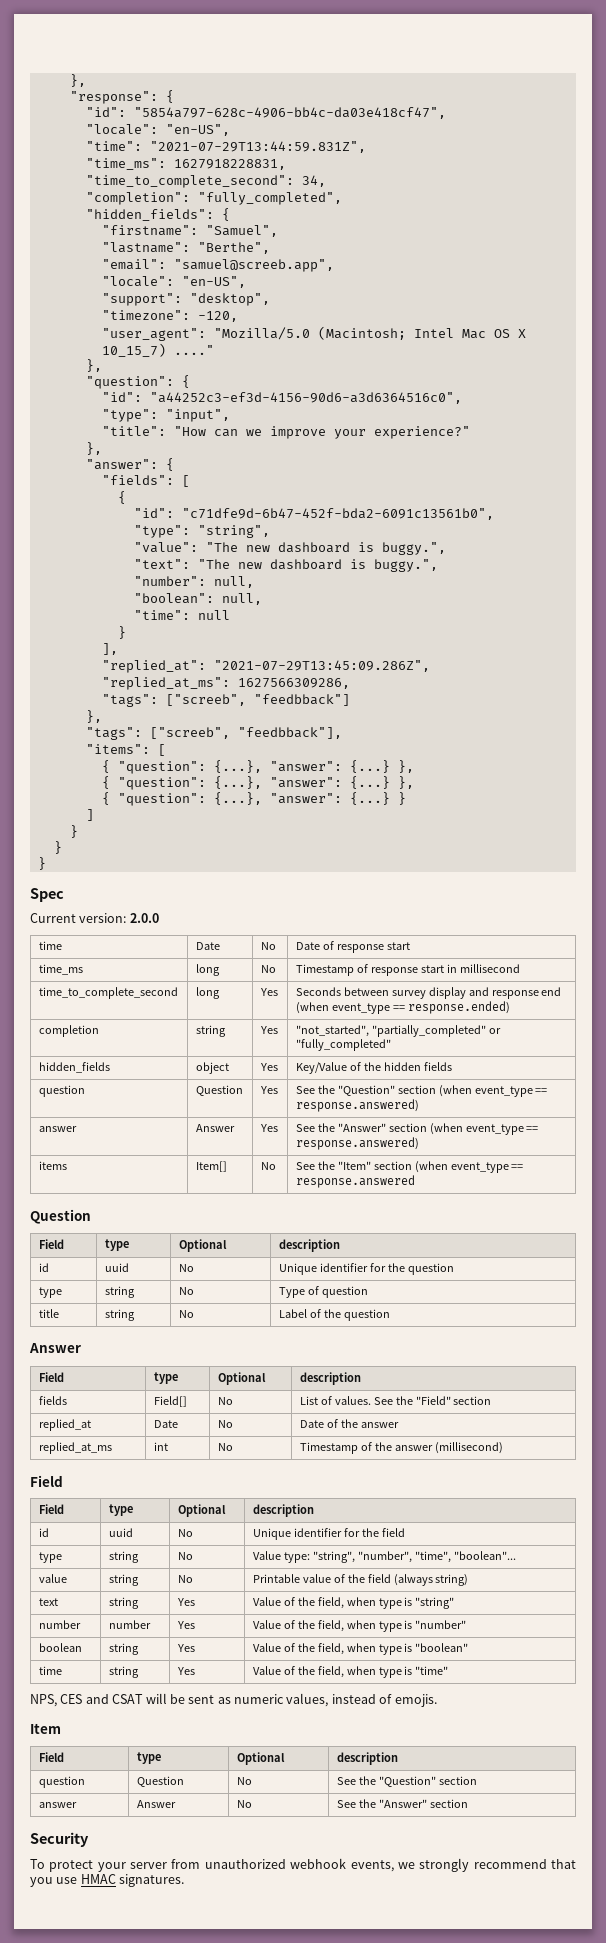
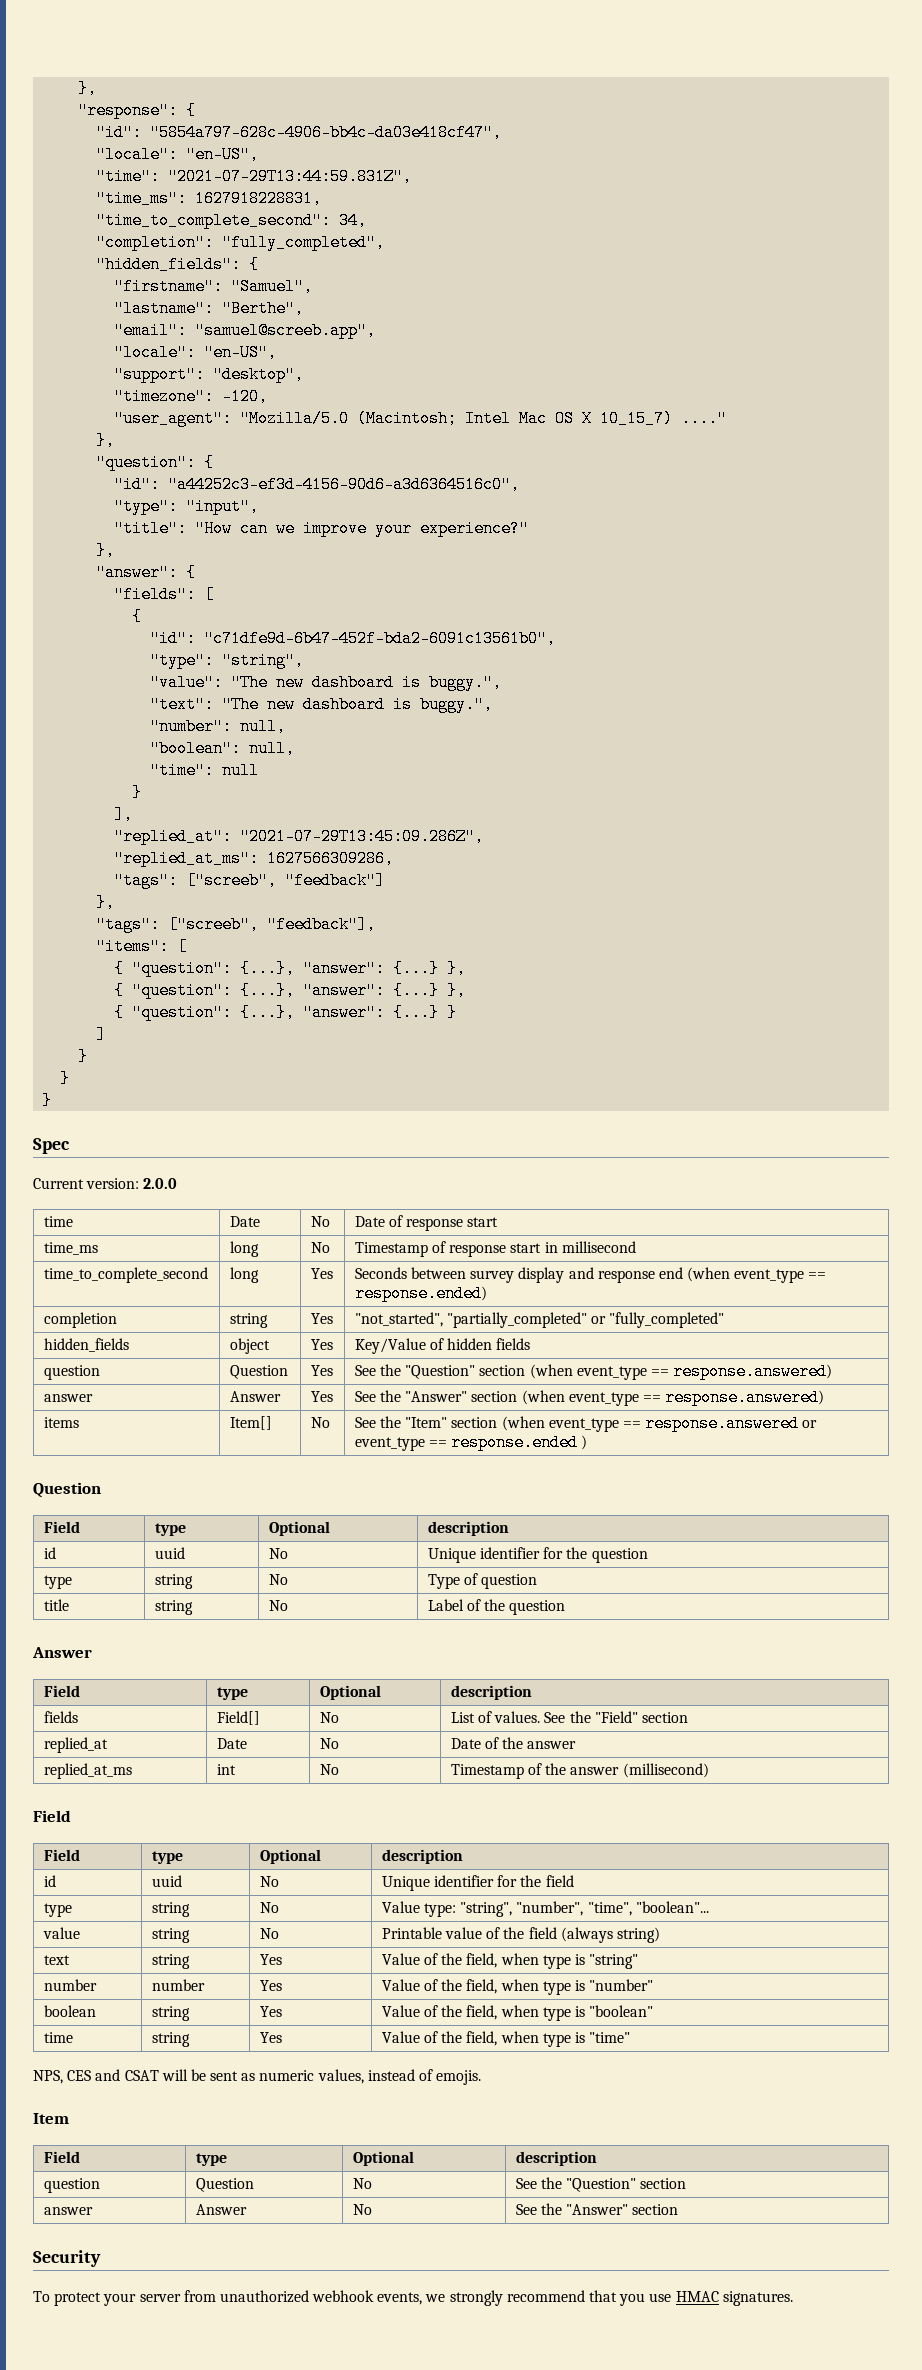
[253,694,350,706] "feedbback"] -> [285,872,386,889] "feedback"]
[237,727,342,739] "feedbback"], -> [267,916,377,933] "feedback"],
[363,1062,381,1071] the -> (444, 1344) none
(415, 1181) none -> [802,1420,818,1428] [354,1434,588,1451] or event_type == response.ended )

